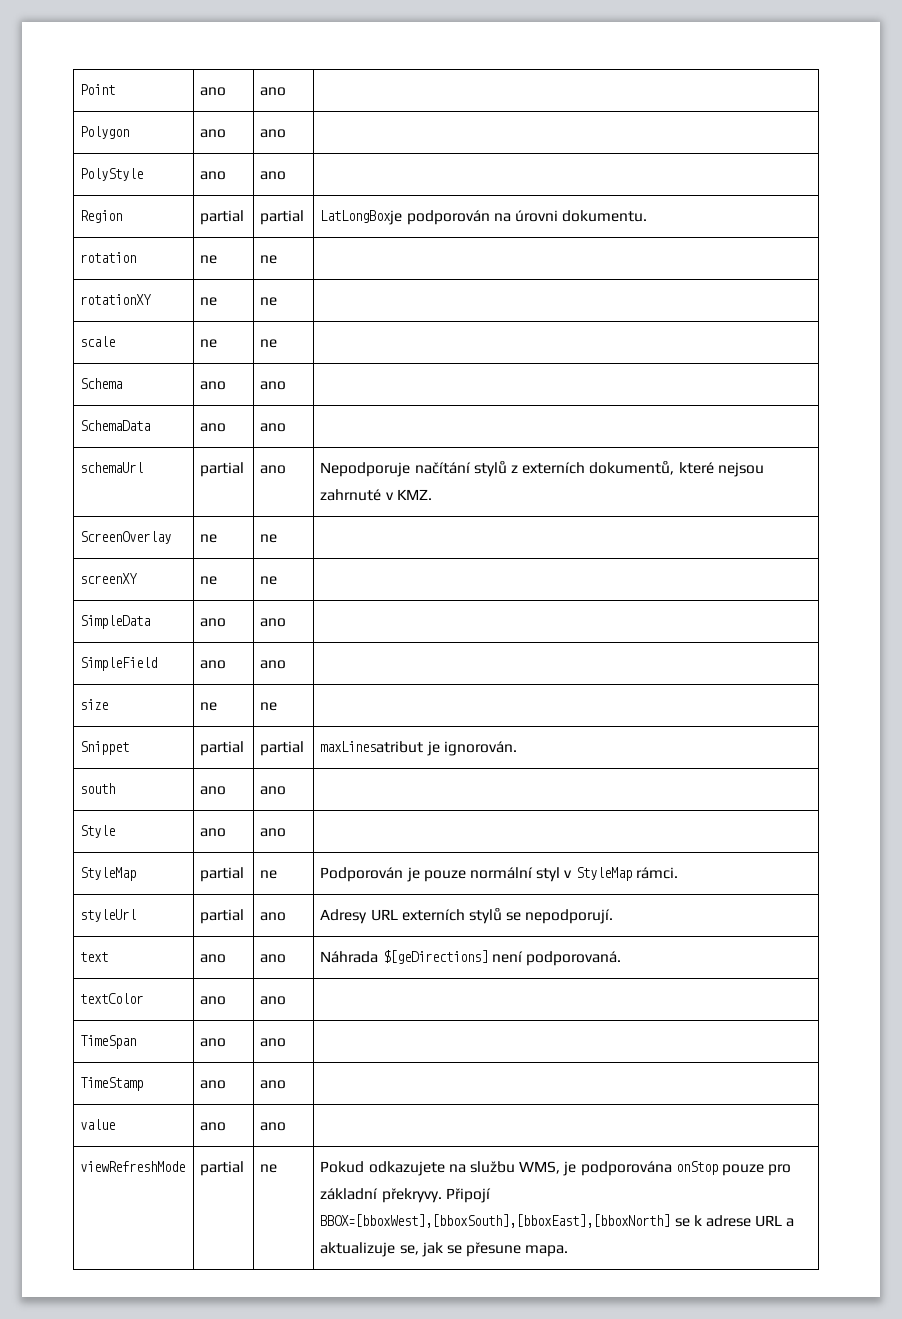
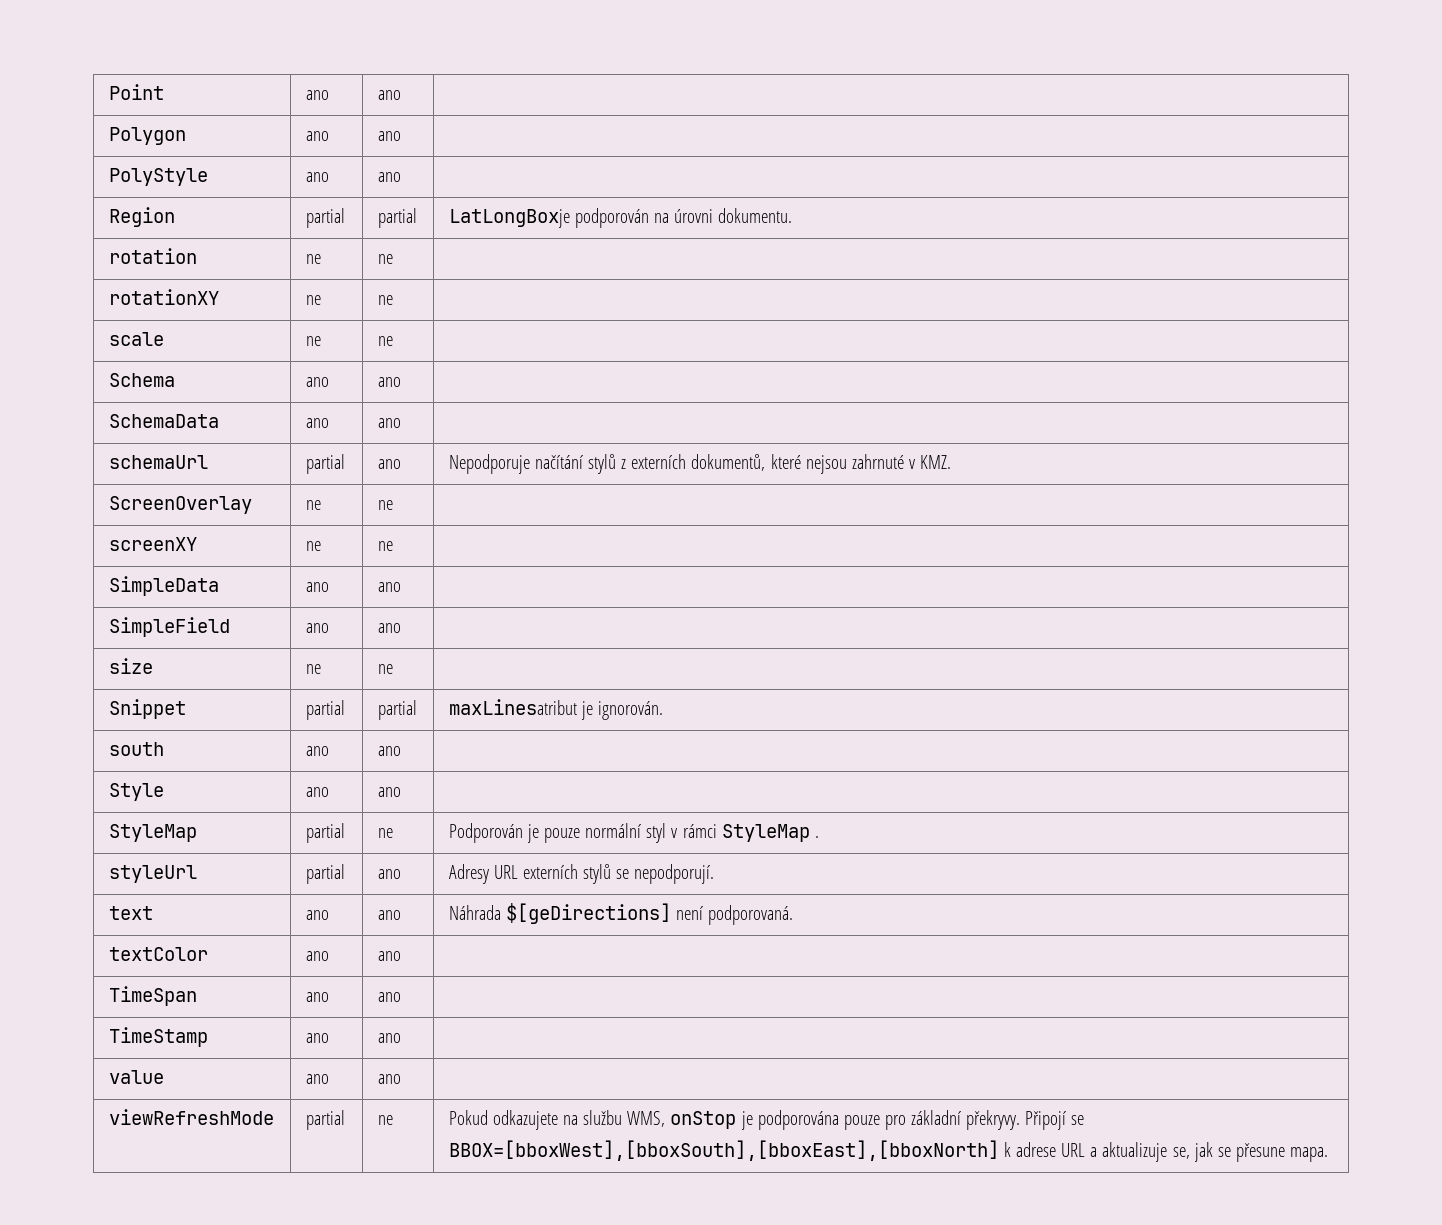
[575,867,678,881] StyleMap rámci. -> [682,824,819,842] rámci StyleMap .
(561, 1167) none -> [670,1111,737,1129] onStop
[675,1161,718,1175] onStop -> (839, 1120) none
[320,1214,690,1228] BBOX=[bboxWest],[bboxSouth],[bboxEast],[bboxNorth] se -> [1071,1115,1085,1125] [448,1140,999,1161] se BBOX=[bboxWest],[bboxSouth],[bboxEast],[bboxNorth]

